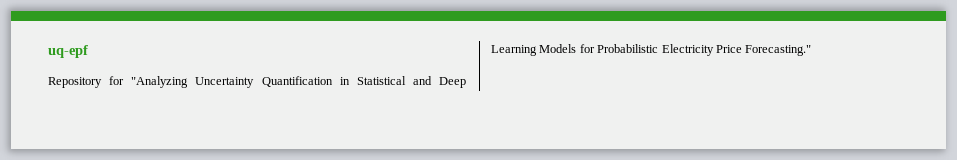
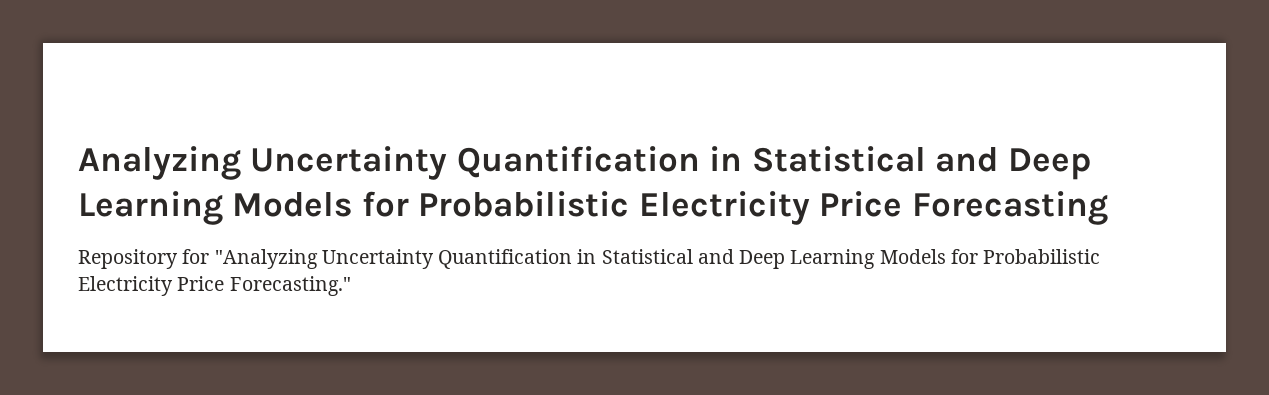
[48,45,88,58] uq-epf -> [78,146,1091,180] [78,191,1108,225] Analyzing Uncertainty Quantification in Statistical and Deep Learning Models for Probabilistic Electricity Price Forecasting

